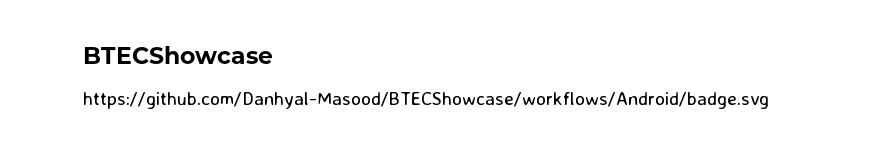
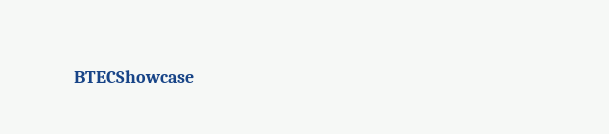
[83,92,769,109] // https://github.com/Danhyal-Masood/BTECShowcase/workflows/Android/badge.svg -> (194, 76) none

